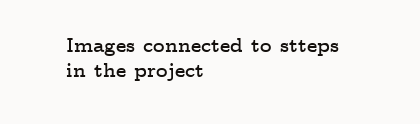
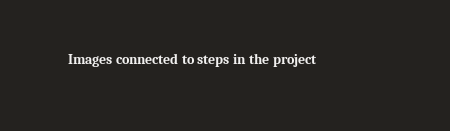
[280,40,339,56] stteps -> [197,55,230,67] steps

